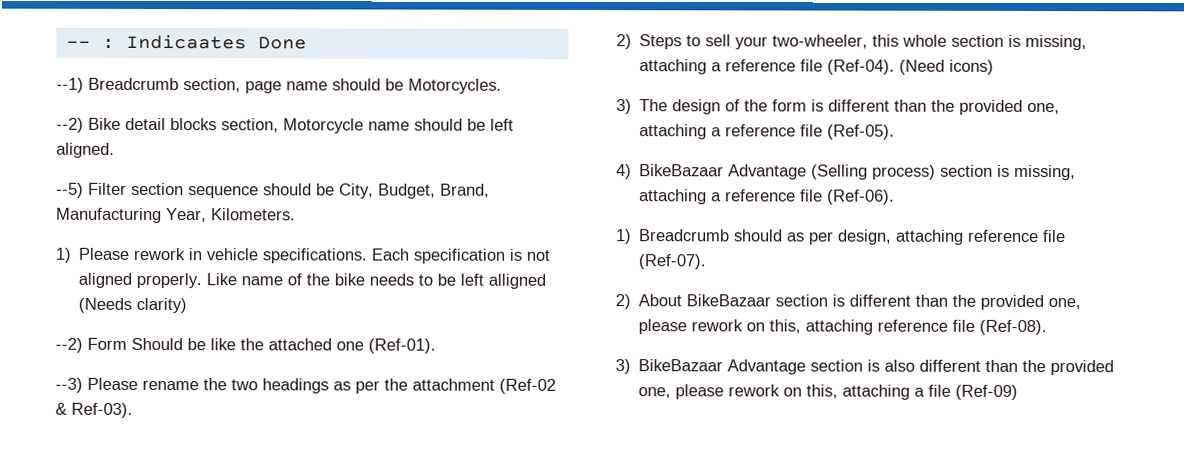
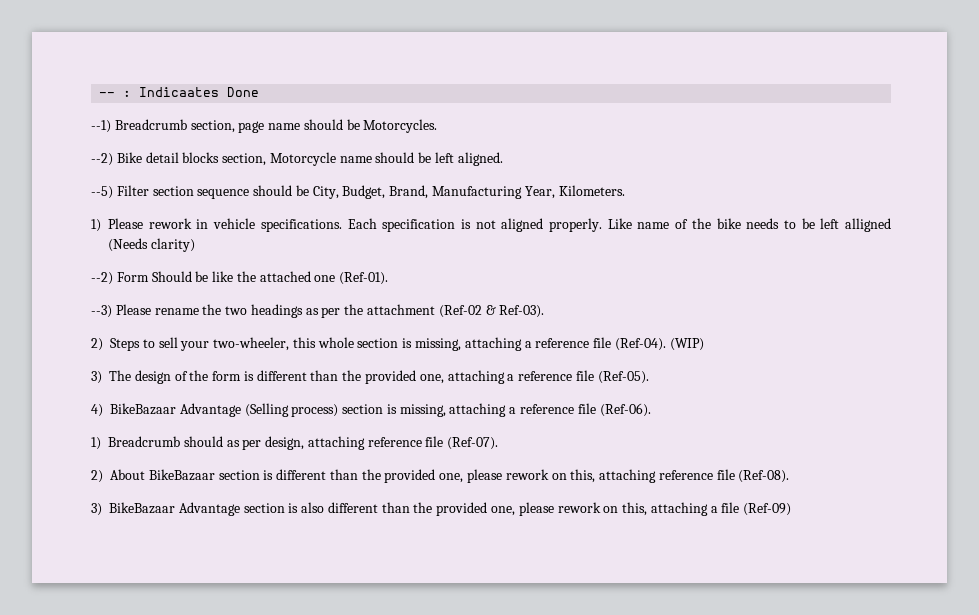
[899,59,995,75] (Need icons) -> [669,338,704,351] (WIP)

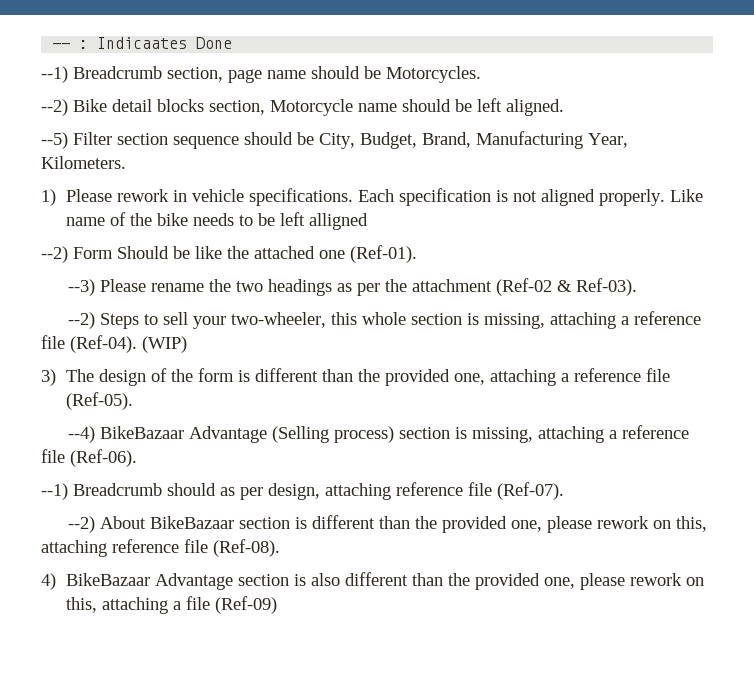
[108,238,195,252] (Needs clarity) -> (368, 221) none
[91,338,103,351] 2) -> [67,312,95,329] --2)
[91,404,103,417] 4) -> [67,426,95,443] --4)
[91,437,101,450] 1) -> [41,483,68,500] --1)
[91,470,103,483] 2) -> [67,516,95,533] --2)
[91,503,102,516] 3) -> [41,573,56,590] 4)

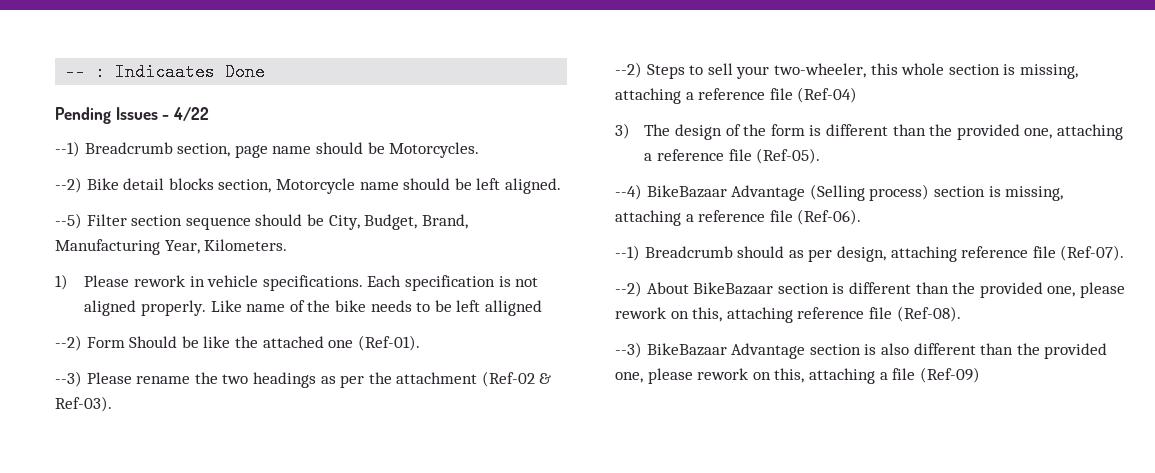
(233, 43) none -> [55,107,209,124] // Pending Issues - 4/22
[70,335,187,353] (Ref-04). (WIP) -> [797,87,858,103] (Ref-04)
[41,573,56,590] 4) -> [615,342,642,358] --3)

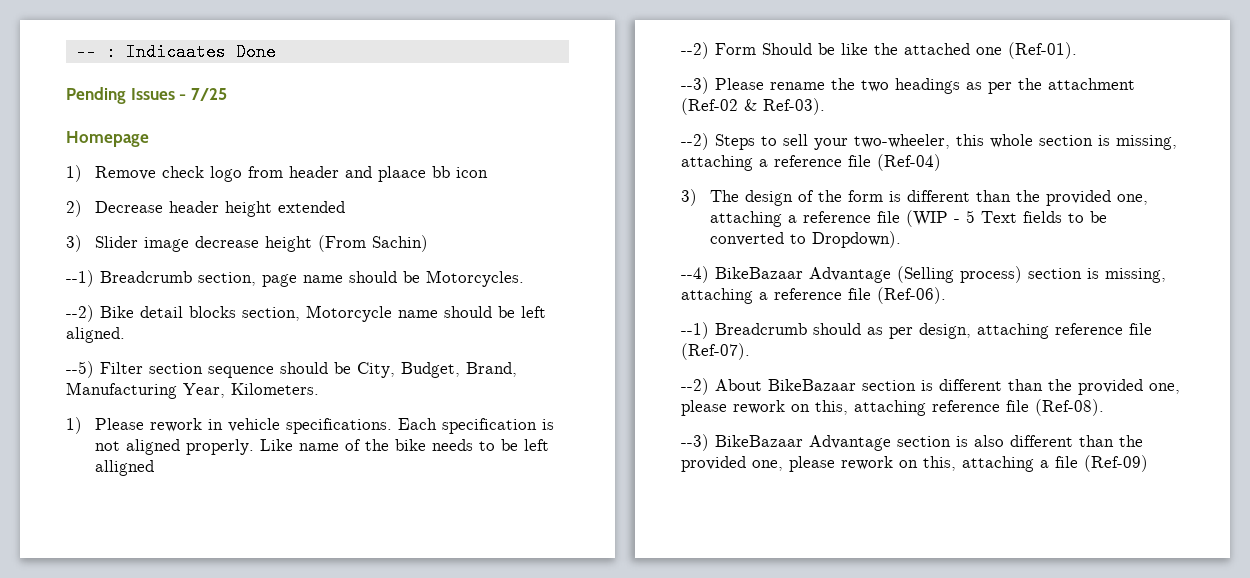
[172,107,209,121] 4/22 -> [190,88,227,101] [66,131,149,147] [66,165,489,182] [66,200,346,217] [66,235,429,252] 7/25 // Homepage // 1) Remove check logo from header and plaace bb icon // 2) Decrease header height extended // 3) Slider image decrease height (From Sachin)
[756,148,821,164] (Ref-05). -> [906,210,1108,227] [710,231,902,248] (WIP - 5 Text fields to be converted to Dropdown).

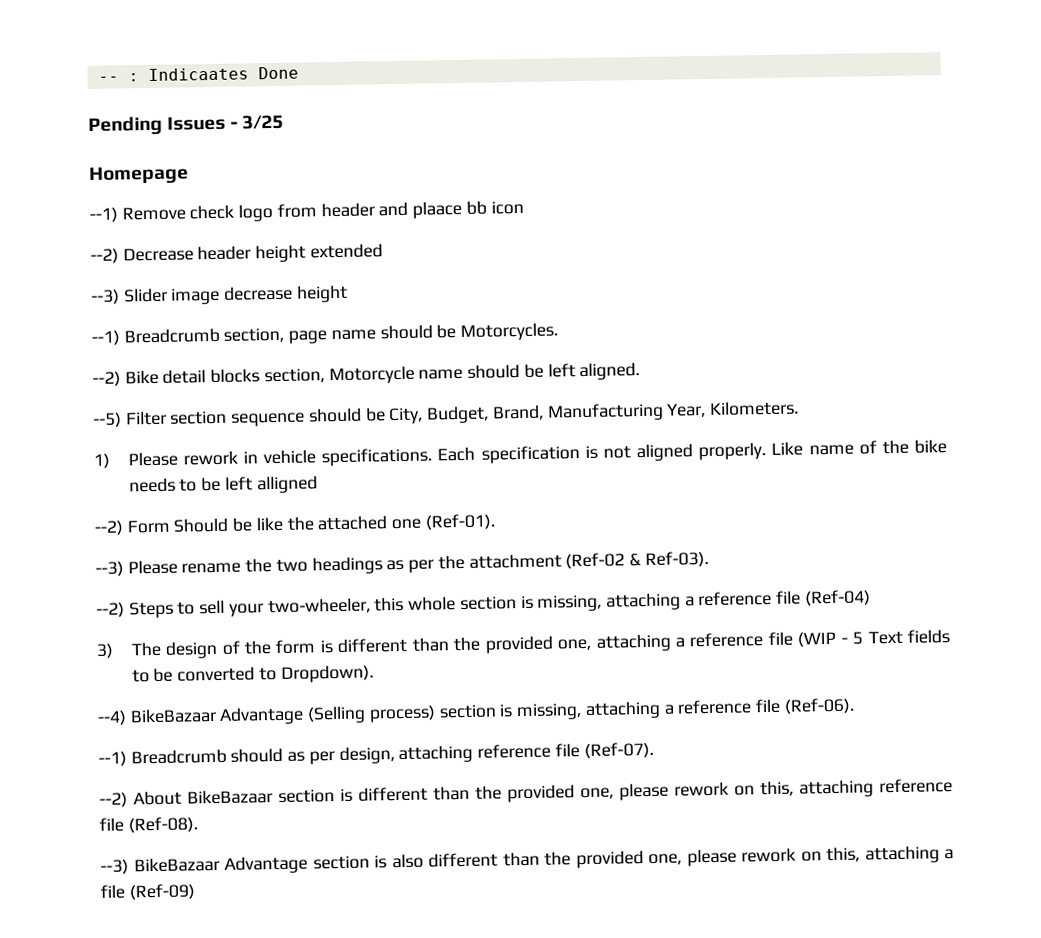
[190,88,227,101] 7/25 -> [242,114,285,130] 3/25
[66,165,82,182] 1) -> [89,207,118,223] --1)
[66,200,82,217] 2) -> [90,248,119,264] --2)
[66,235,82,252] 3) -> [91,289,120,305] --3)
[318,235,429,252] (From Sachin) -> (348, 293) none

